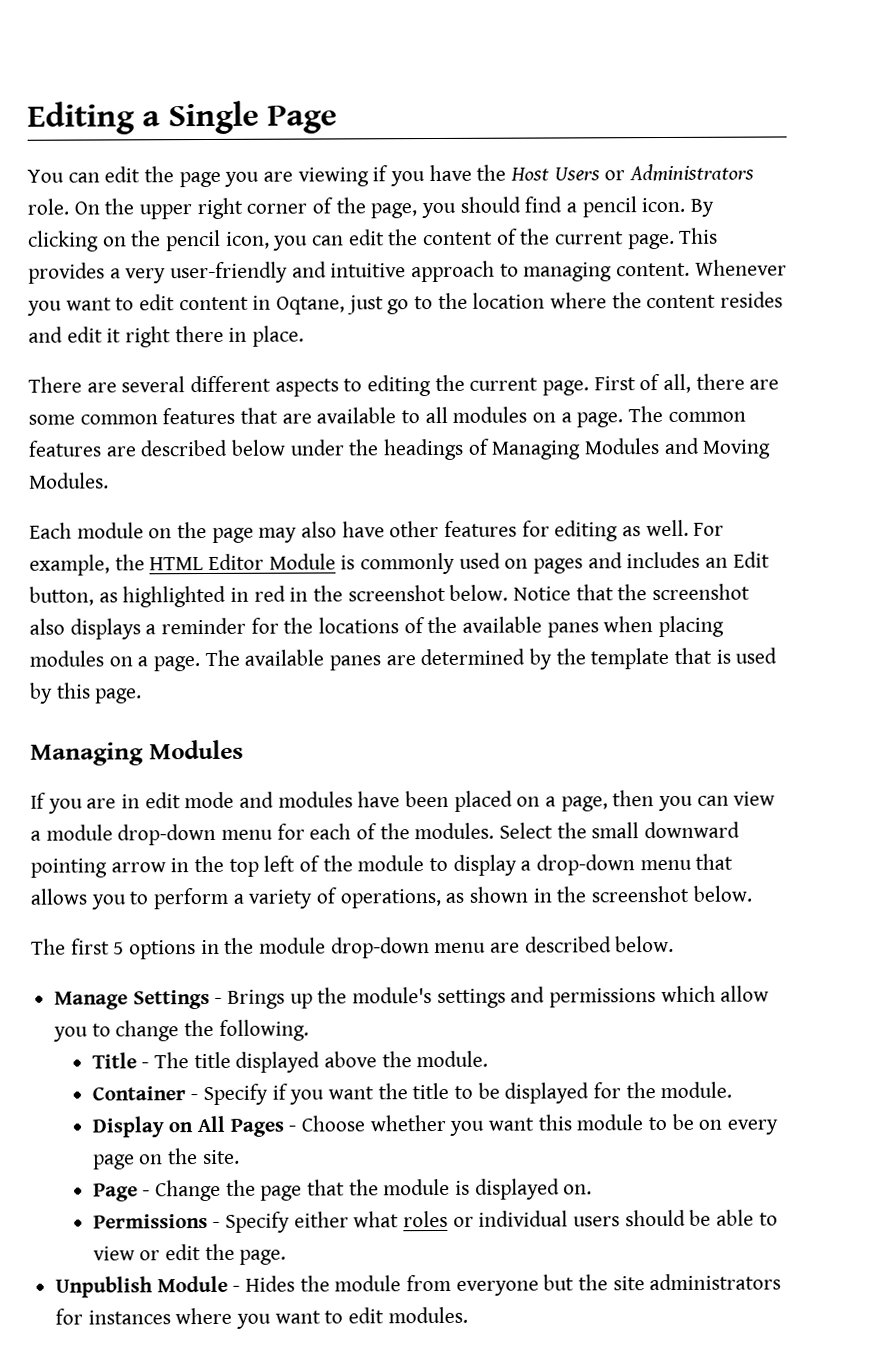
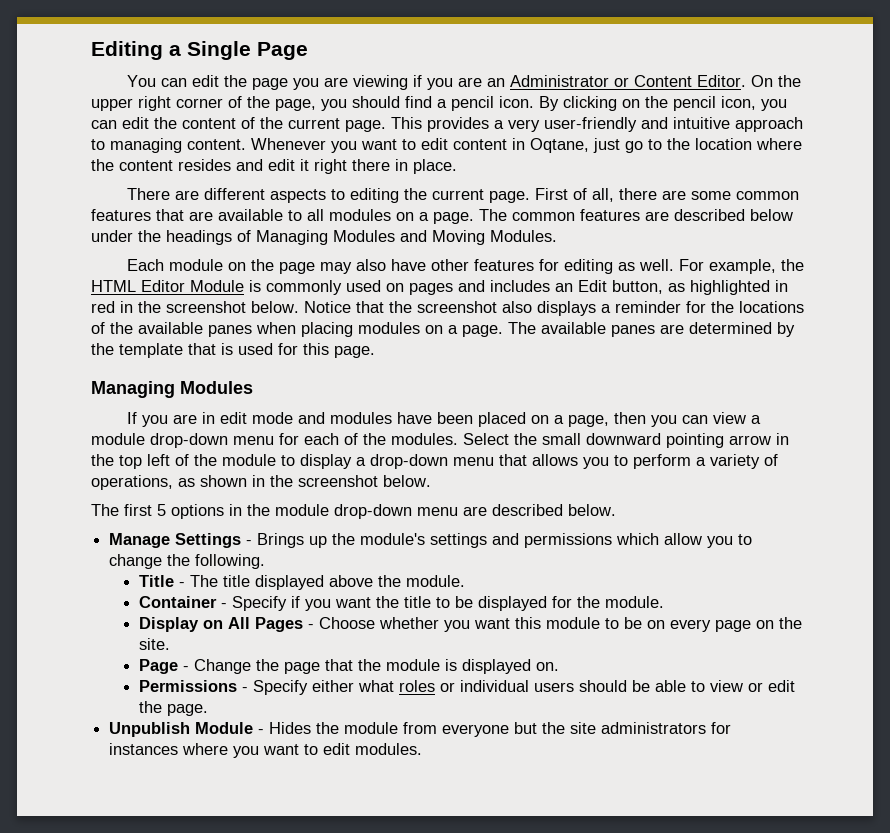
[428,163,755,182] [27,198,69,215] have the Host Users or Administrators role. -> [457,75,746,87] are an Administrator or Content Editor.
[121,376,186,393] several -> (199, 195) none
[29,682,53,704] by -> [278,343,298,355] for

